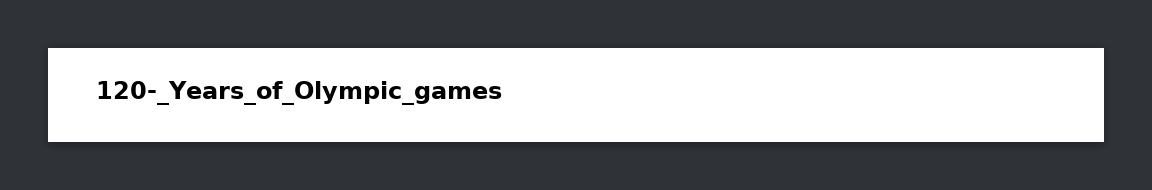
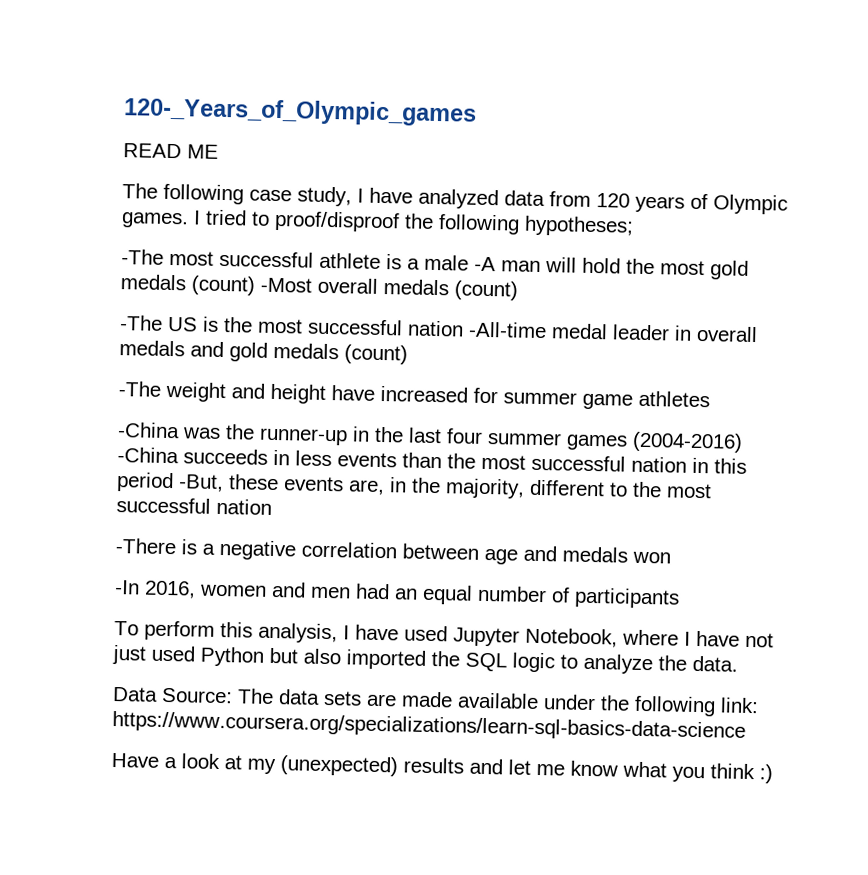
(502, 93) none -> [123,143,219,159] [122,183,788,215] [121,209,634,237] [121,249,749,280] [120,274,518,301] [119,315,758,343] [119,340,408,365] [118,381,710,410] [117,422,743,453] [117,447,747,474] [116,472,712,499] [116,497,272,515] [115,538,671,565] [114,580,680,609] [114,620,774,648] [112,644,738,675] [112,686,759,717] [112,710,746,742] [111,752,773,784] // READ ME // The following case study, I have analyzed data from 120 years of Olympic games. I tried to proof/disproof the following hypotheses; // -The most successful athlete is a male -A man will hold the most gold medals (count) -Most overall medals (count) // -The US is the most successful nation -All-time medal leader in overall medals and gold medals (count) // -The weight and height have increased for summer game athletes // -China was the runner-up in the last four summer games (2004-2016) -China succeeds in less events than the most successful nation in this period -But, these events are, in the majority, different to the most successful nation // -There is a negative correlation between age and medals won // -In 2016, women and men had an equal number of participants // To perform this analysis, I have used Jupyter Notebook, where I have not just used Python but also imported the SQL logic to analyze the data. // Data Source: The data sets are made available under the following link: https://www.coursera.org/specializations/learn-sql-basics-data-science // Have a look at my (unexpected) results and let me know what you think :)

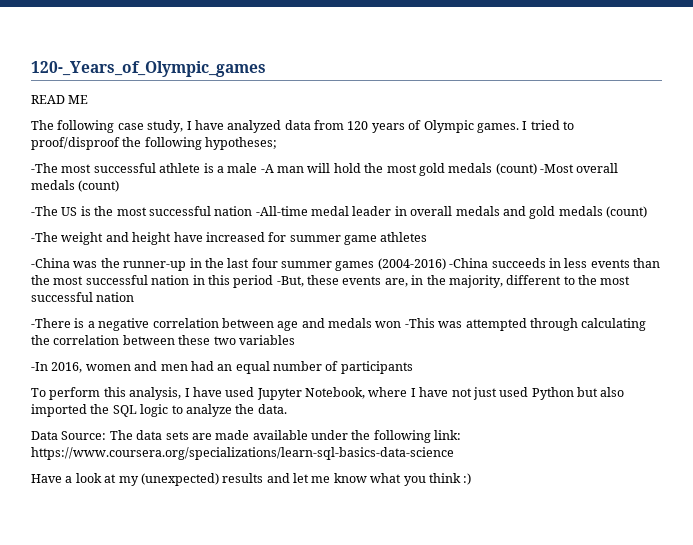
(671, 557) none -> [404,318,647,331] [31,335,295,345] -This was attempted through calculating the correlation between these two variables

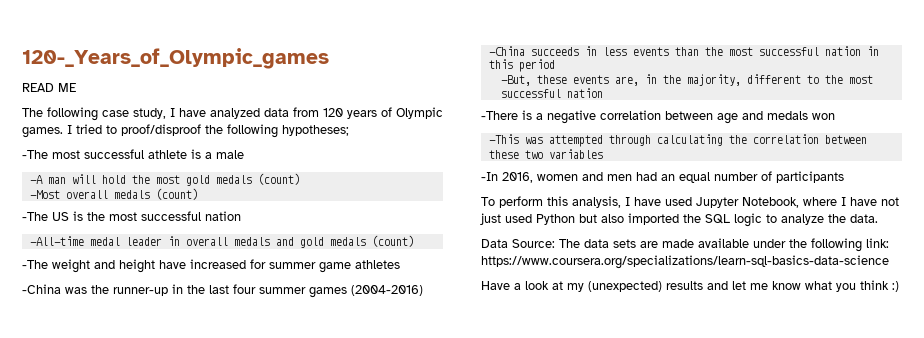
(258, 168) none -> (244, 154) //
(537, 169) none -> (300, 179) //
(253, 211) none -> (241, 216) //
(446, 264) none -> (423, 290) //
(274, 281) none -> (555, 65) //
(402, 324) none -> (835, 116) //

